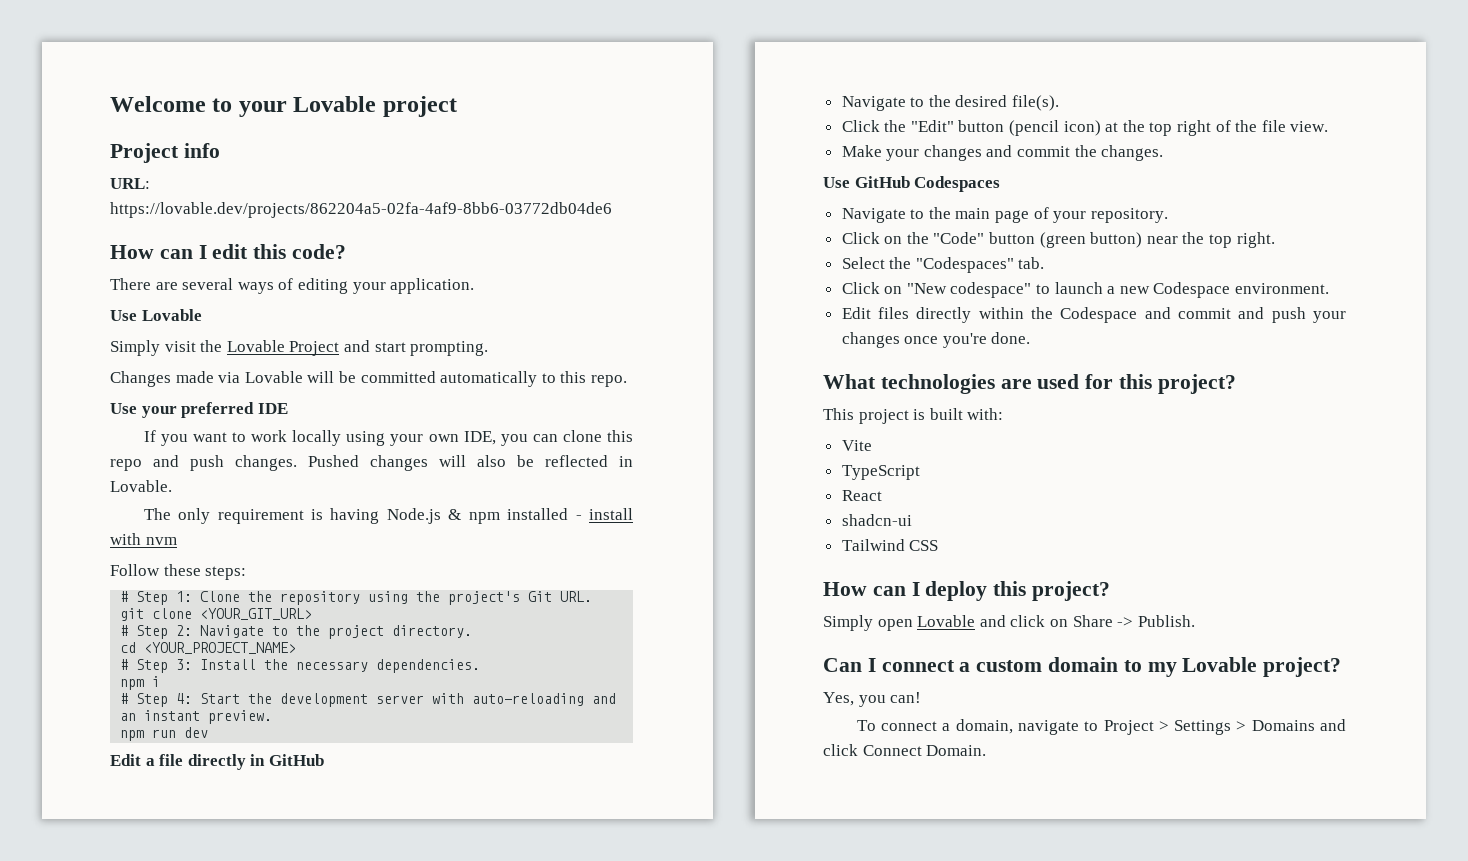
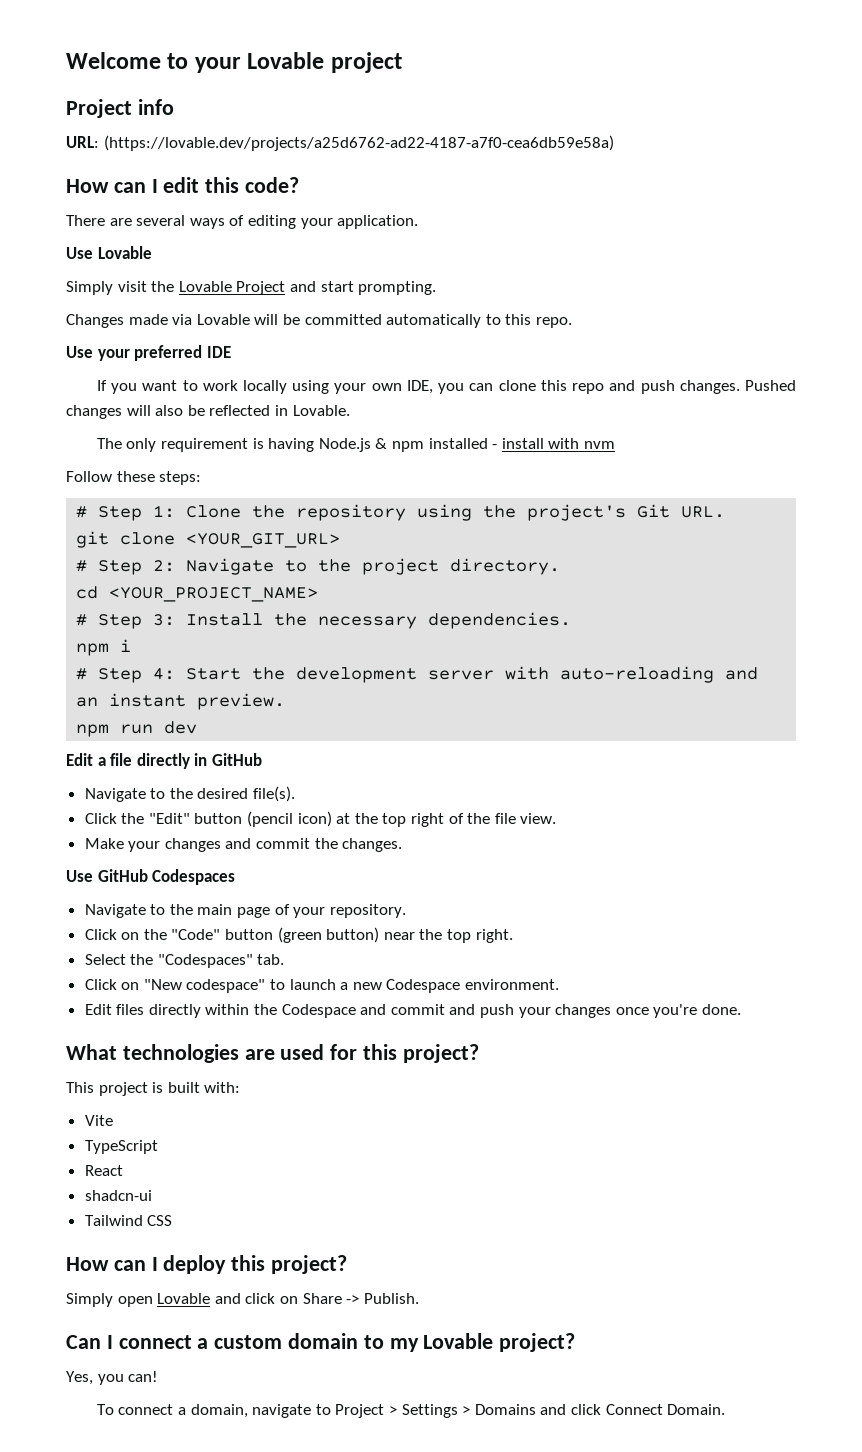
[110,202,612,218] https://lovable.dev/projects/862204a5-02fa-4af9-8bb6-03772db04de6 -> [103,135,614,151] (https://lovable.dev/projects/a25d6762-ad22-4187-a7f0-cea6db59e58a)

